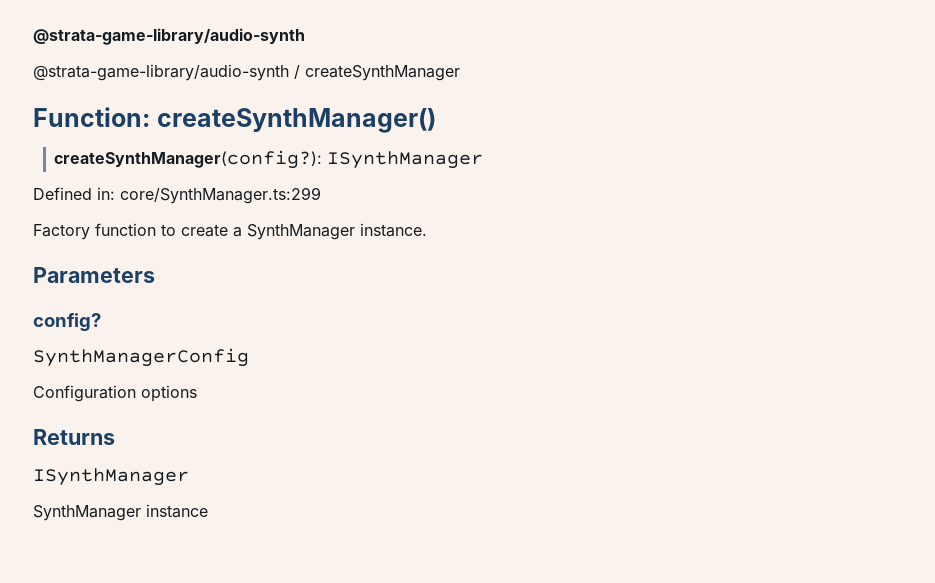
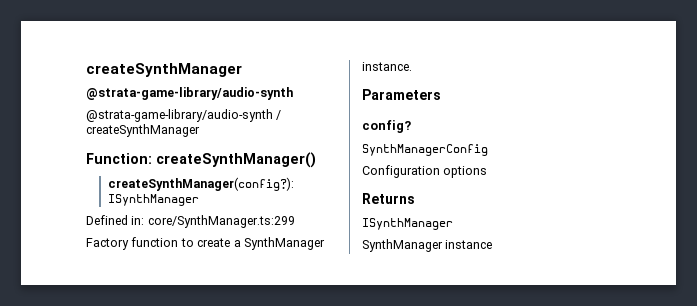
(33, 36) none -> [86,63,242,77] createSynthManager //

